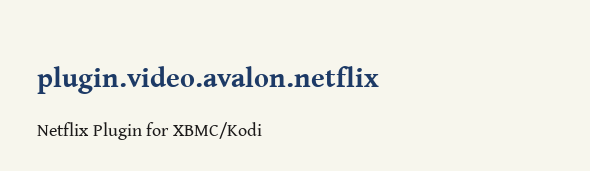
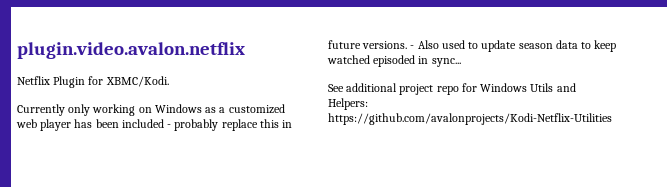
[173,122,263,139] XBMC/Kodi -> [105,76,169,87] [17,104,285,116] [16,119,293,131] [328,40,617,52] [327,55,461,67] [328,83,576,95] [328,98,368,110] [328,113,612,125] XBMC/Kodi. // Currently only working on Windows as a customized web player has been included - probably replace this in future versions. - Also used to update season data to keep watched episoded in sync... // See additional project repo for Windows Utils and Helpers: https://github.com/avalonprojects/Kodi-Netflix-Utilities

